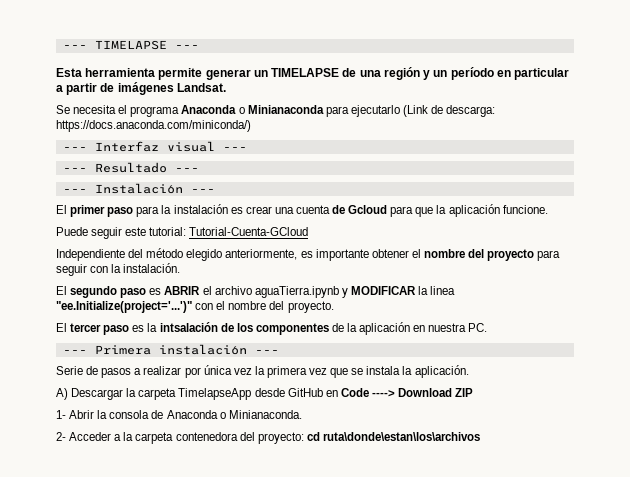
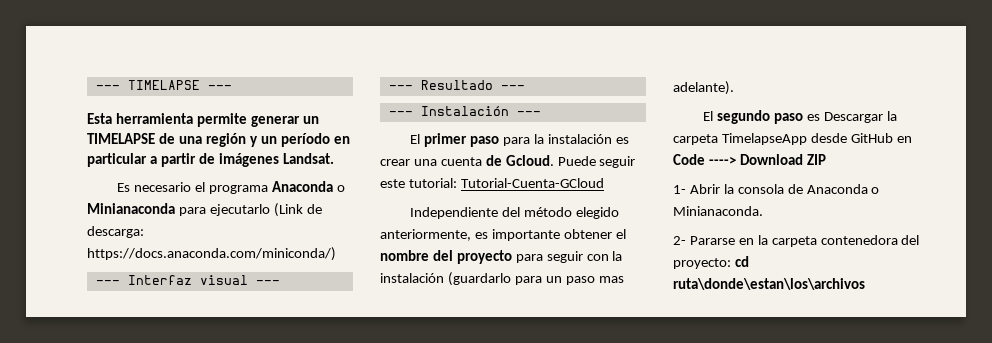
[56,105,117,114] Se necesita -> [117,182,192,192] Es necesario
[348,204,548,217] Gcloud para que la aplicación funcione. // -> [505,155,554,166] Gcloud.
[123,263,181,273] [56,286,456,298] [56,301,334,313] [56,322,488,335] [62,344,279,355] [56,365,469,378] [56,388,68,400] instalación. // El segundo paso es ABRIR el archivo aguaTierra.ipynb y MODIFICAR la linea "ee.Initialize(project='...')" con el nombre del proyecto. // El tercer paso es la intsalación de los componentes de la aplicación en nuestra PC. // --- Primera instalación --- // Serie de pasos a realizar por única vez la primera vez que se instala la aplicación. // A) -> [380,272,624,286] [673,81,734,95] [703,110,821,124] instalación (guardarlo para un paso mas adelante). // El segundo paso es
[69,432,122,441] Acceder a -> [689,236,754,245] Pararse en

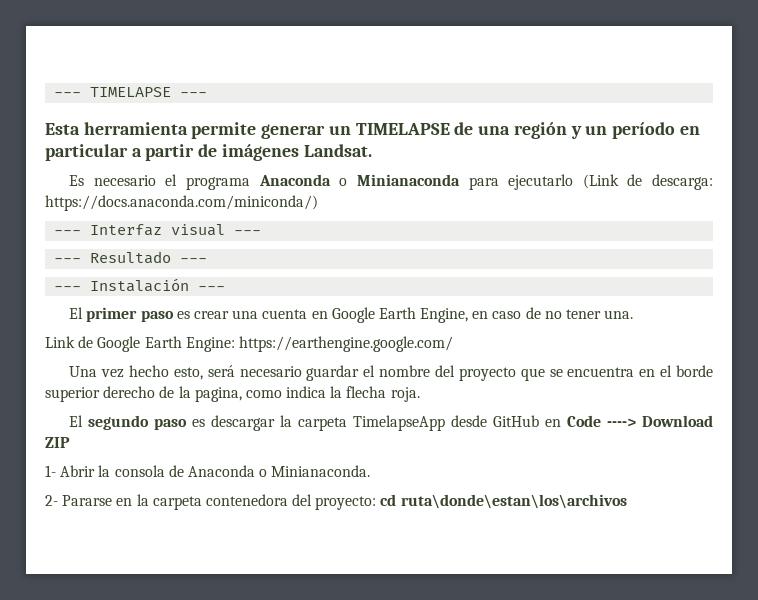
[503,134,612,146] para la instalación -> (174, 316) none
[485,155,636,168] [380,178,604,188] [410,207,620,219] [380,229,626,241] [380,250,623,264] [380,272,624,286] [673,81,734,95] de Gcloud. Puede seguir este tutorial: Tutorial-Cuenta-GCloud // Independiente del método elegido anteriormente, es importante obtener el nombre del proyecto para seguir con la instalación (guardarlo para un paso mas adelante). -> [311,307,634,323] [45,336,453,352] [69,365,713,381] [45,386,420,402] en Google Earth Engine, en caso de no tener una. // Link de Google Earth Engine: https://earthengine.google.com/ // Una vez hecho esto, será necesario guardar el nombre del proyecto que se encuentra en el borde superior derecho de la pagina, como indica la flecha roja.
[824,112,884,123] Descargar -> [211,415,276,431] descargar

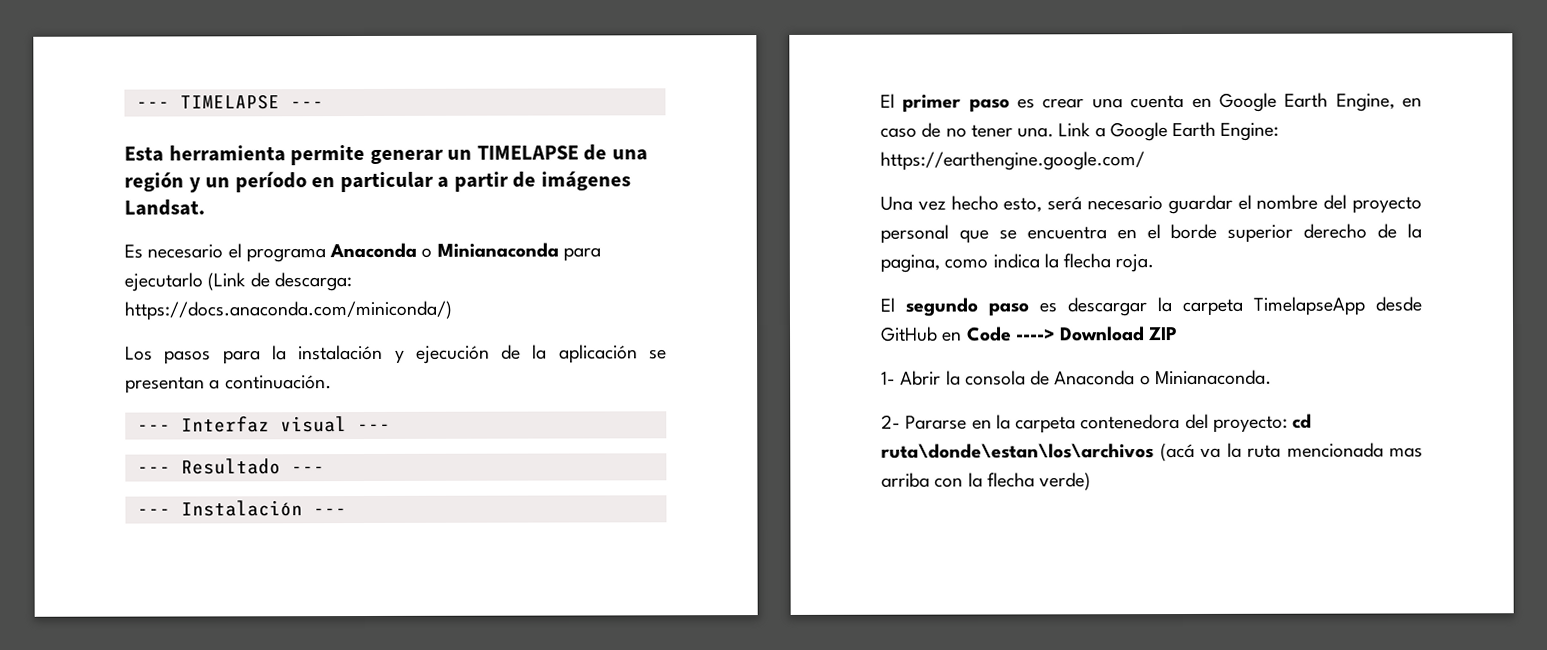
(318, 203) none -> [125,344,668,365] [125,375,332,394] // Los pasos para la instalación y ejecución de la aplicación se presentan a continuación.
[45,336,94,348] // Link de -> [1058,122,1106,138] Link a
(516, 374) none -> [880,224,949,244] personal
(627, 501) none -> [1159,442,1423,462] [881,472,1092,491] (acá va la ruta mencionada mas arriba con la flecha verde)

